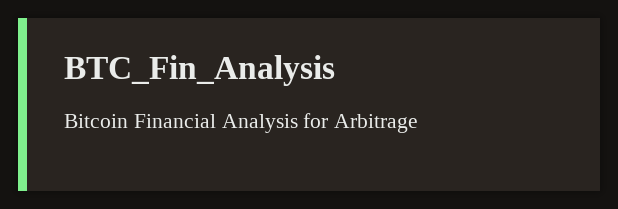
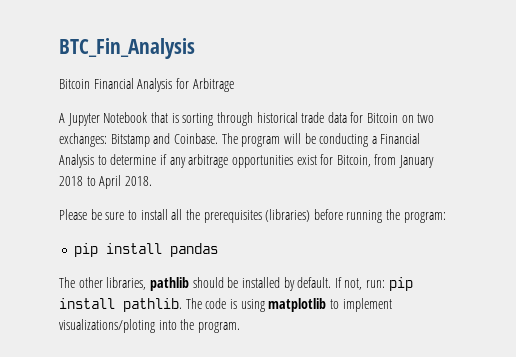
(419, 123) none -> [59,112,435,126] [59,133,421,147] [59,154,435,168] [59,175,152,189] [59,209,446,223] [73,243,218,257] [59,277,413,291] [59,298,392,312] [59,319,240,333] // A Jupyter Notebook that is sorting through historical trade data for Bitcoin on two exchanges: Bitstamp and Coinbase. The program will be conducting a Financial Analysis to determine if any arbitrage opportunities exist for Bitcoin, from January 2018 to April 2018. // Please be sure to install all the prerequisites (libraries) before running the program: // pip install pandas // The other libraries, pathlib should be installed by default. If not, run: pip install pathlib. The code is using matplotlib to implement visualizations/ploting into the program.

